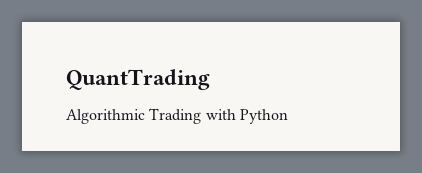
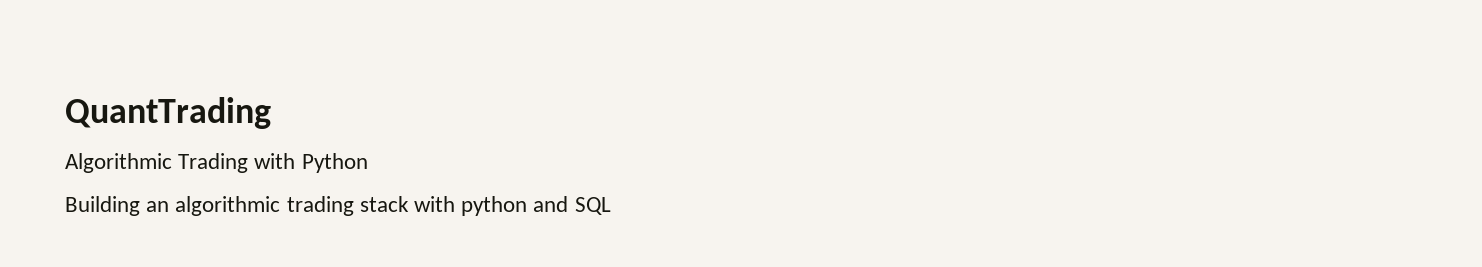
(288, 116) none -> [65,196,611,216] // Building an algorithmic trading stack with python and SQL

